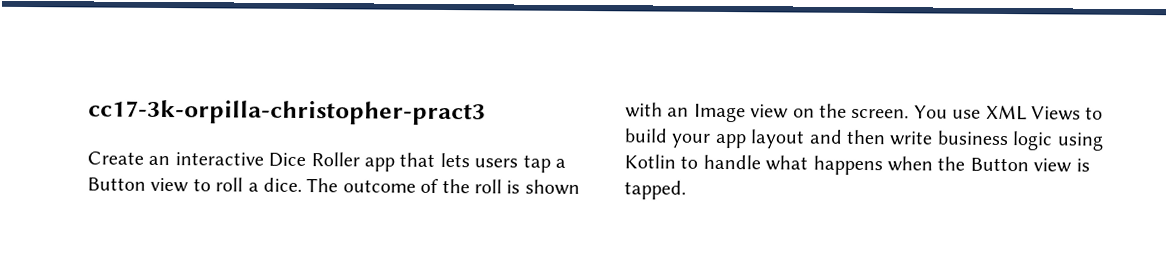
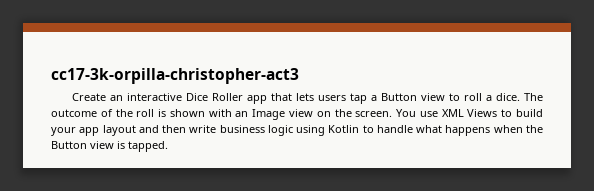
[88,99,486,126] cc17-3k-orpilla-christopher-pract3 -> [51,68,299,84] cc17-3k-orpilla-christopher-act3

